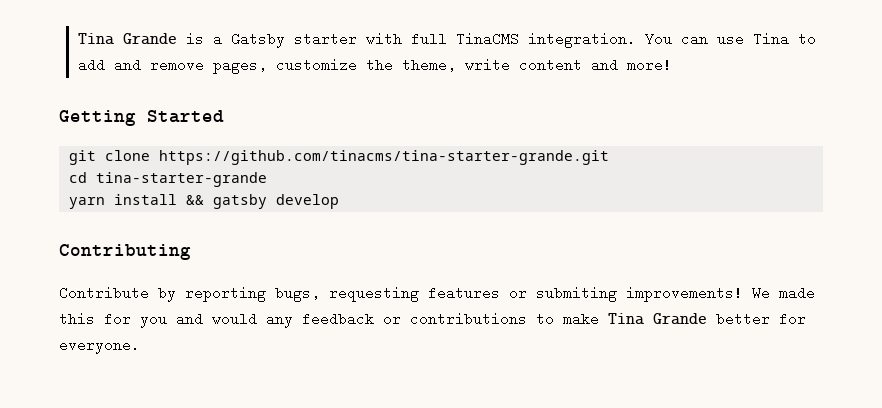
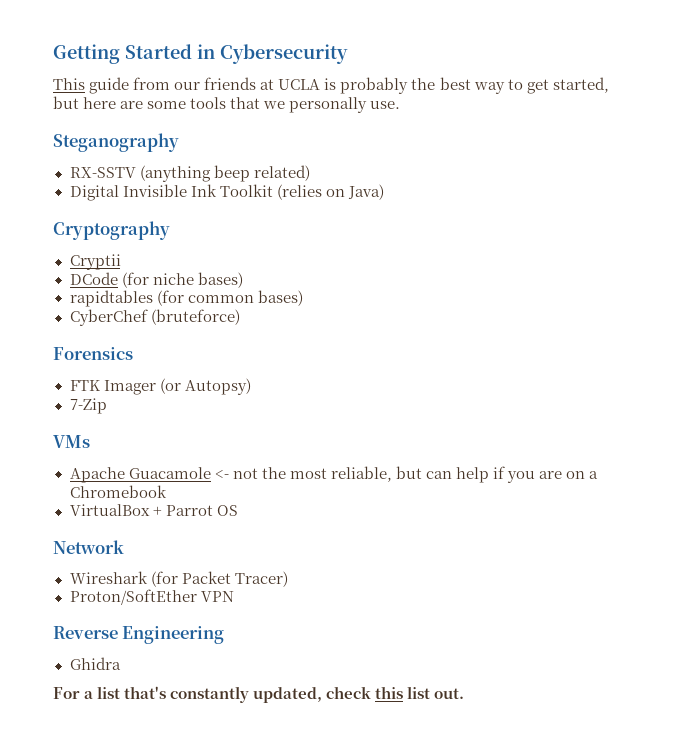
[78,32,817,48] [78,58,673,74] [59,110,224,126] [69,150,610,165] [69,172,268,187] [69,194,340,209] [59,244,191,260] [59,286,815,302] [59,312,806,328] [59,338,140,354] Tina Grande is a Gatsby starter with full TinaCMS integration. You can use Tina to add and remove pages, customize the theme, write content and more! // Getting Started // git clone https://github.com/tinacms/tina-starter-grande.git // cd tina-starter-grande // yarn install && gatsby develop // Contributing // Contribute by reporting bugs, requesting features or submiting improvements! We made this for you and would any feedback or contributions to make Tina Grande better for everyone. -> [53,44,348,64] [53,77,609,94] [53,96,401,113] [53,133,179,152] [69,165,310,182] [69,184,384,201] [53,221,170,240] [69,254,121,270] [69,272,243,288] [69,290,303,307] [69,309,240,326] [53,347,133,360] [69,378,251,395] [69,398,107,414] [53,435,90,448] [69,466,599,483] [69,485,167,498] [69,504,238,516] [53,540,124,554] [69,571,288,587] [69,589,234,605] [53,626,225,644] [69,657,121,670] [53,686,465,703] Getting Started in Cybersecurity // This guide from our friends at UCLA is probably the best way to get started, but here are some tools that we personally use. // Steganography // RX-SSTV (anything beep related) // Digital Invisible Ink Toolkit (relies on Java) // Cryptography // Cryptii // DCode (for niche bases) // rapidtables (for common bases) // CyberChef (bruteforce) // Forensics // FTK Imager (or Autopsy) // 7-Zip // VMs // Apache Guacamole <- not the most reliable, but can help if you are on a Chromebook // VirtualBox + Parrot OS // Network // Wireshark (for Packet Tracer) // Proton/SoftEther VPN // Reverse Engineering // Ghidra // For a list that's constantly updated, check this list out.

